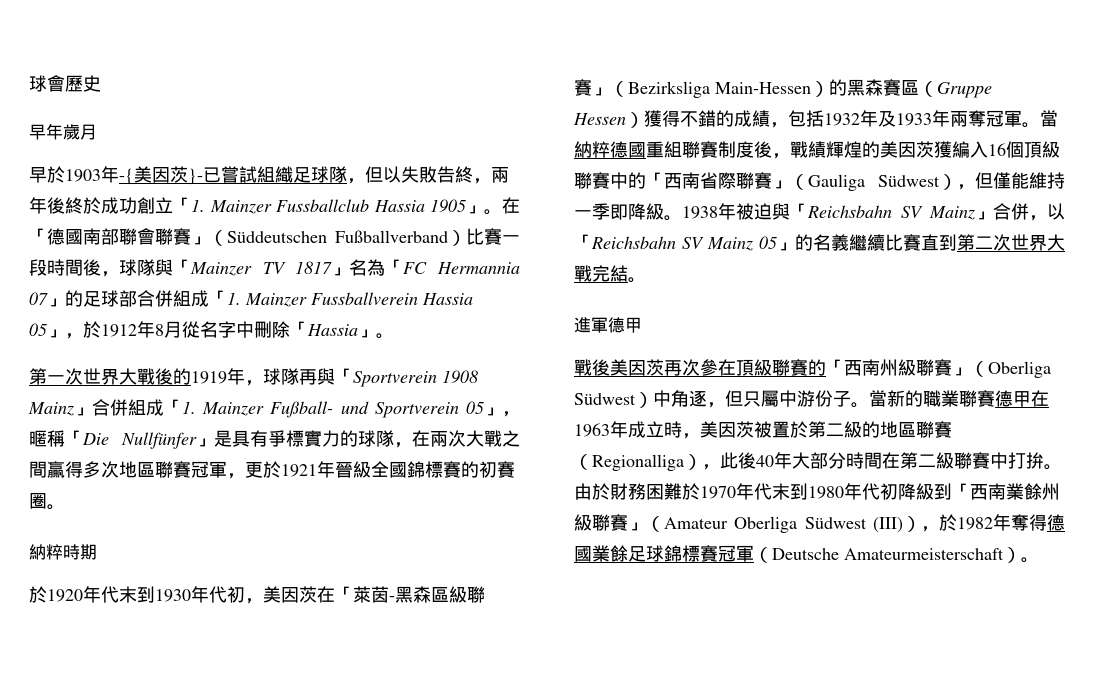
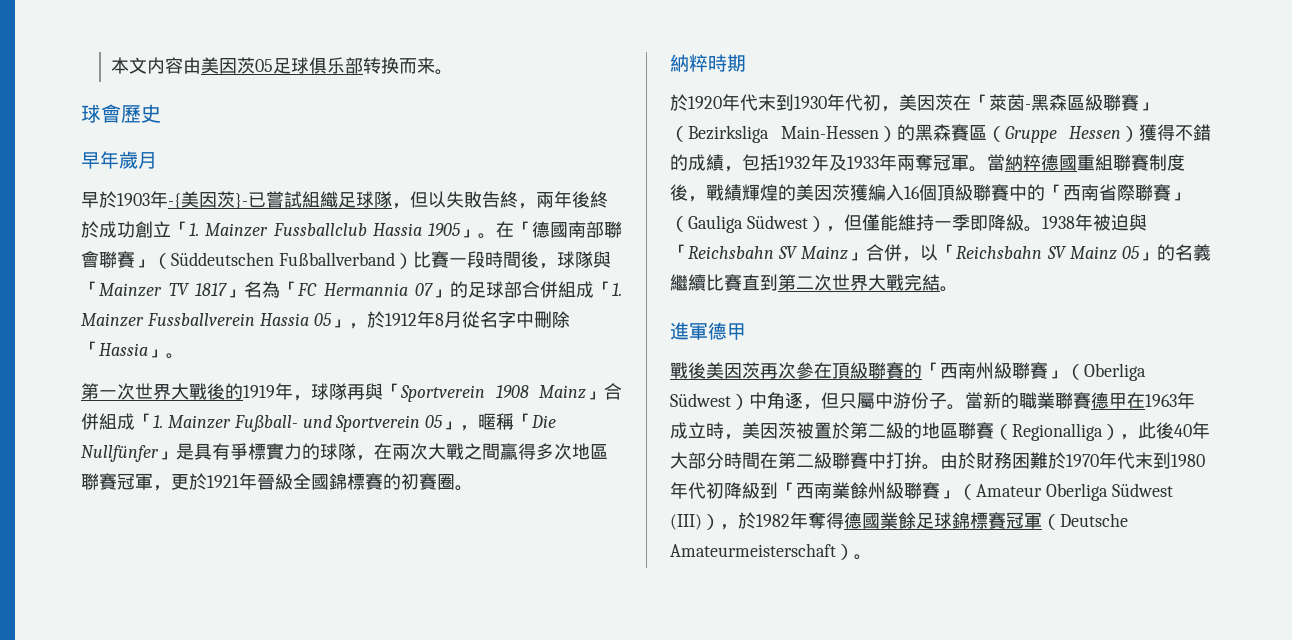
(29, 83) none -> [111,57,454,75] 本文内容由美因茨05足球俱乐部转换而来。 //

